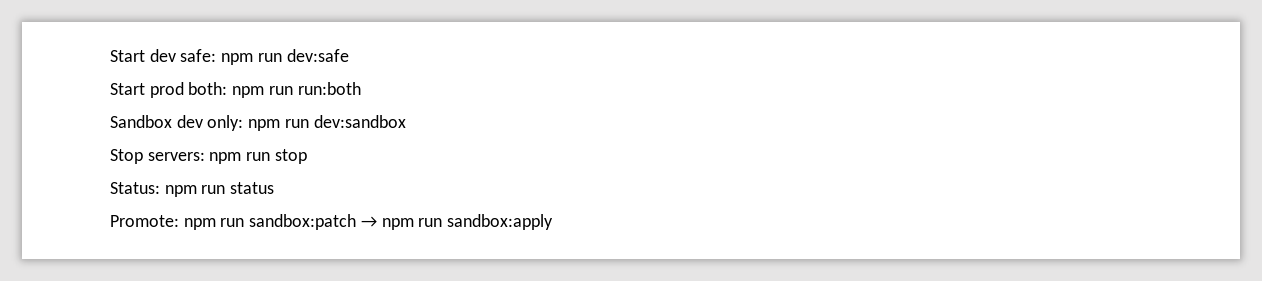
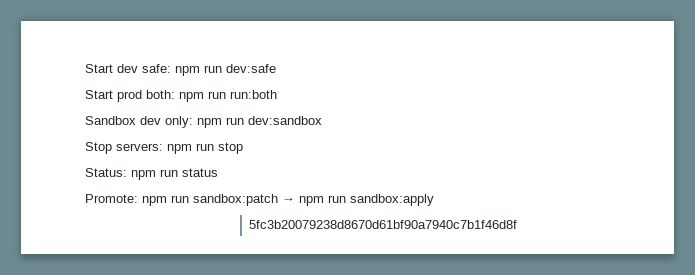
(554, 222) none -> [249,220,518,229] // 5fc3b20079238d8670d61bf90a7940c7b1f46d8f

